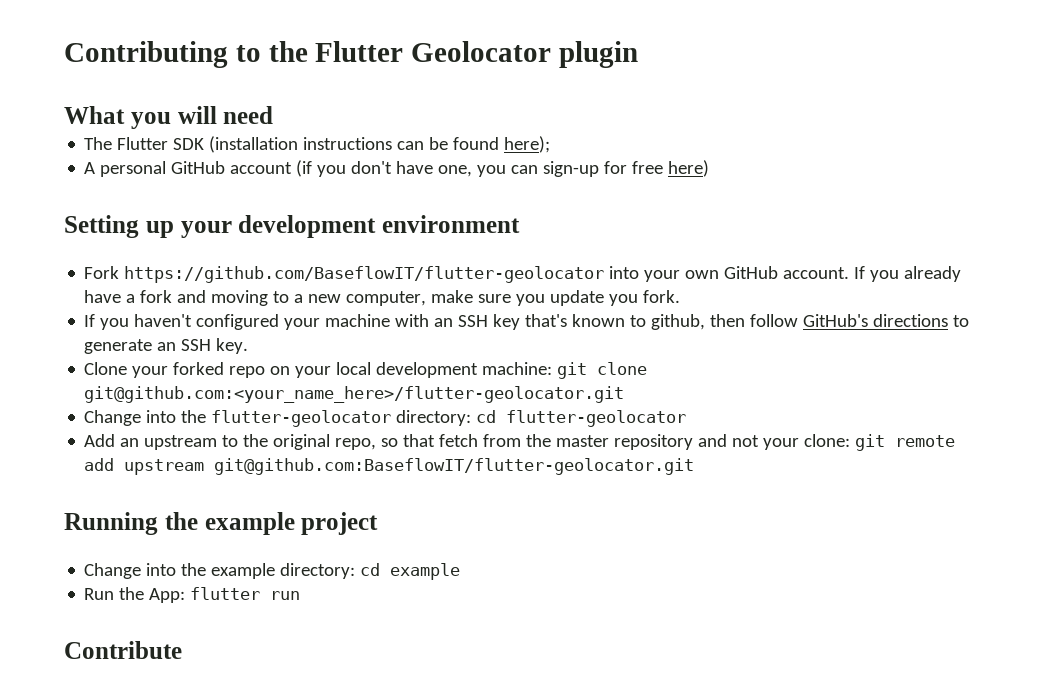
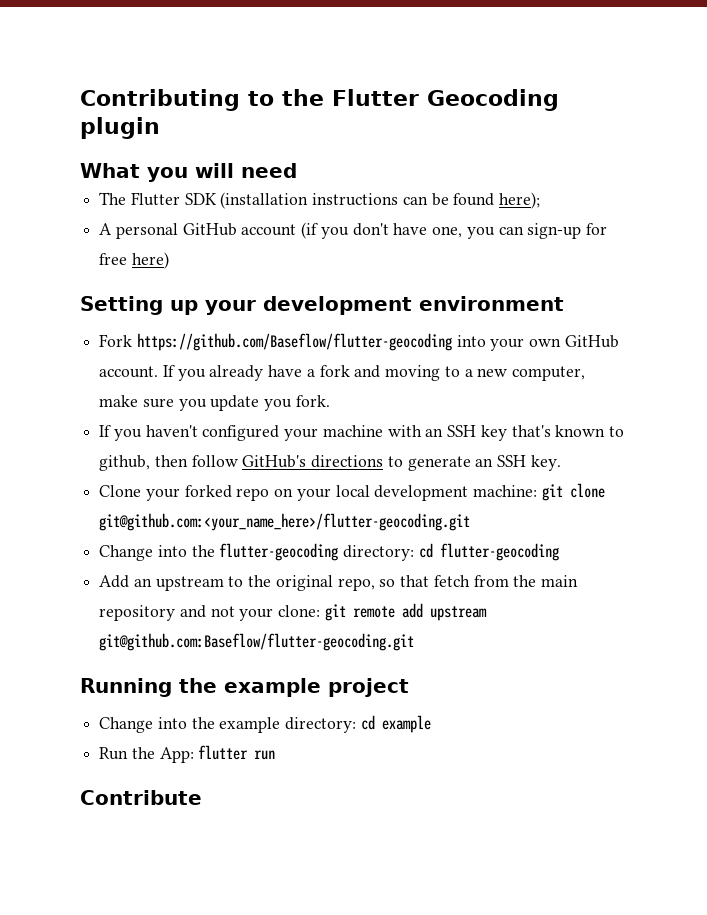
[411,41,552,62] Geolocator -> [427,89,559,111] Geocoding
[124,266,605,283] https://github.com/BaseflowIT/flutter-geolocator -> [136,333,452,351] https://github.com/Baseflow/flutter-geocoding
[84,386,625,403] [84,410,687,427] git@github.com:<your_name_here>/flutter-geolocator.git // Change into the flutter-geolocator directory: cd flutter-geolocator -> [99,513,471,531] [99,543,559,561] git@github.com:<your_name_here>/flutter-geocoding.git // Change into the flutter-geocoding directory: cd flutter-geocoding
[556,435,610,447] master -> [540,575,578,587] main
[214,458,695,475] git@github.com:BaseflowIT/flutter-geolocator.git -> [99,633,415,651] git@github.com:Baseflow/flutter-geocoding.git

